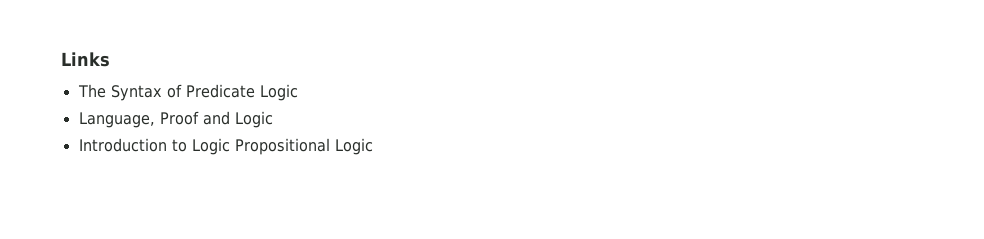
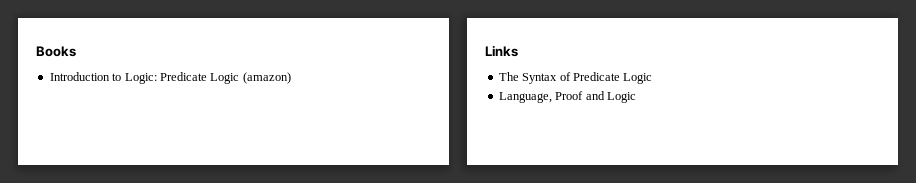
(61, 59) none -> [36,46,76,57] [49,72,291,84] Books // Introduction to Logic: Predicate Logic (amazon) //
[78,138,373,155] // Introduction to Logic Propositional Logic -> (636, 97) none

